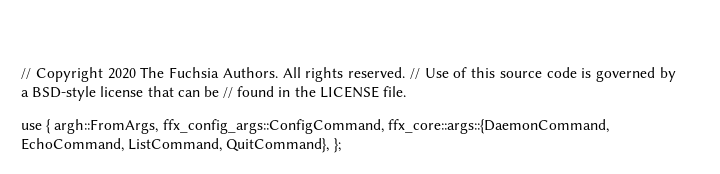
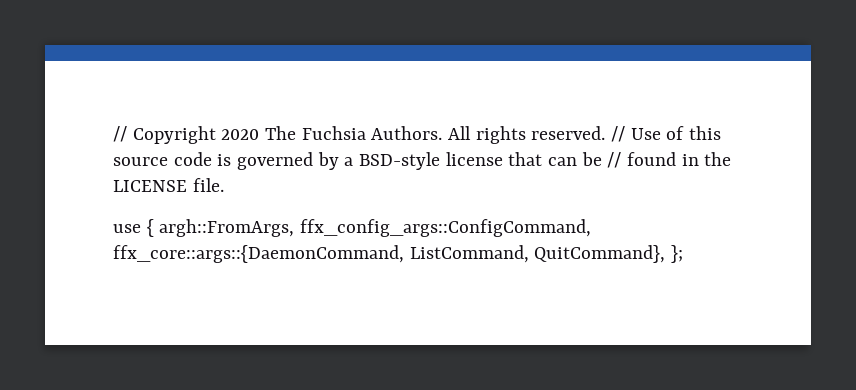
[21,138,124,152] EchoCommand, -> (404, 254) none

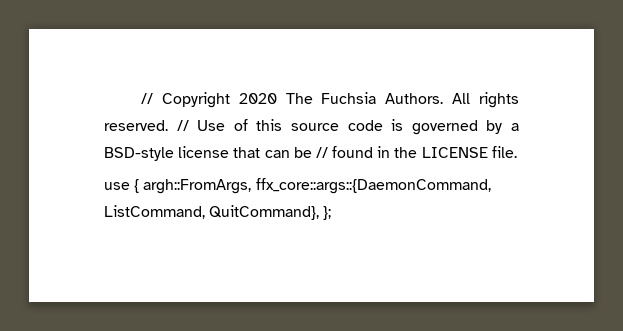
[300,219,592,237] ffx_config_args::ConfigCommand, -> (252, 186) none

